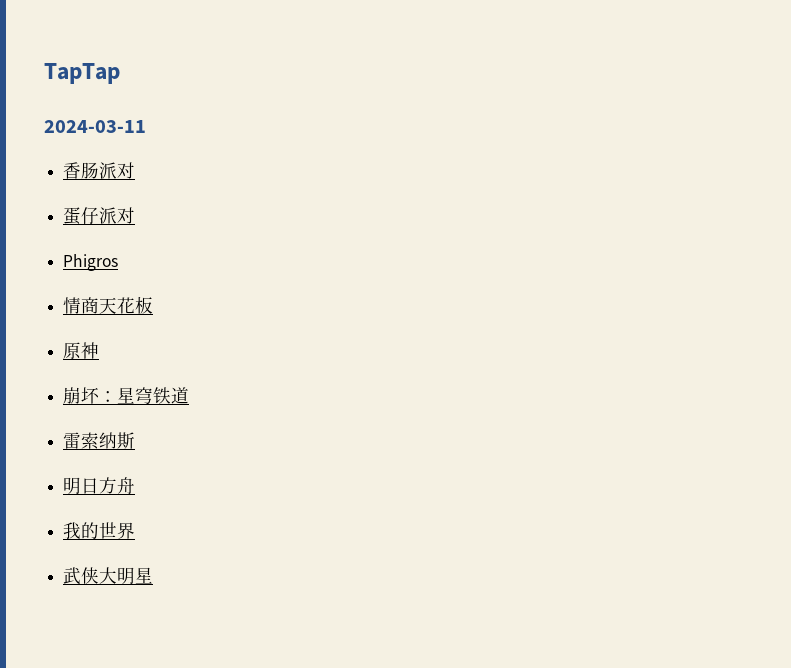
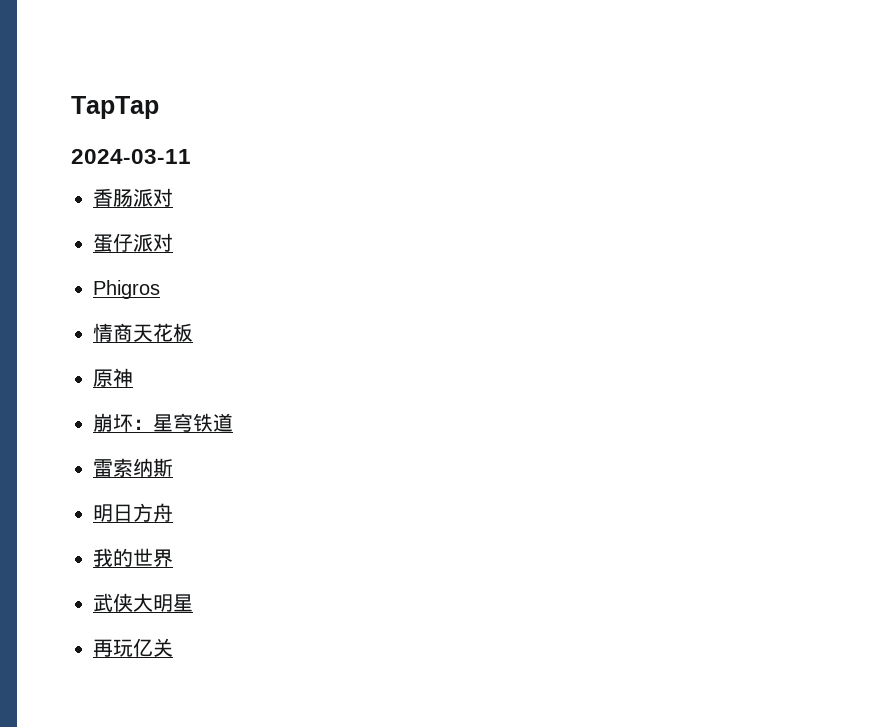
(154, 575) none -> [93,638,173,657] // 再玩亿关

